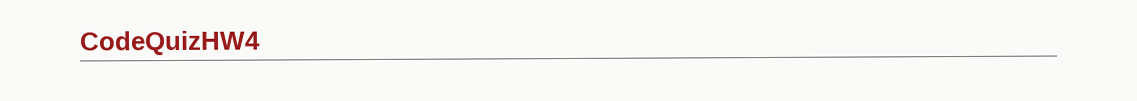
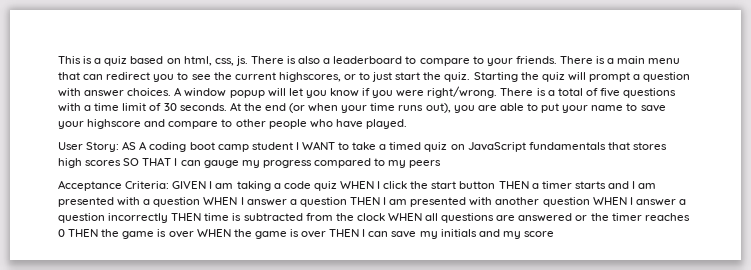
[79,30,261,56] CodeQuizHW4 -> [58,56,681,66] [58,72,691,82] [58,86,677,98] [58,102,666,113] [58,119,407,129] [58,141,667,152] [58,157,442,168] [58,180,657,191] [58,197,686,207] [58,213,690,223] [58,229,554,239] This is a quiz based on html, css, js. There is also a leaderboard to compare to your friends. There is a main menu that can redirect you to see the current highscores, or to just start the quiz. Starting the quiz will prompt a question with answer choices. A window popup will let you know if you were right/wrong. There is a total of five questions with a time limit of 30 seconds. At the end (or when your time runs out), you are able to put your name to save your highscore and compare to other people who have played. // User Story: AS A coding boot camp student I WANT to take a timed quiz on JavaScript fundamentals that stores high scores SO THAT I can gauge my progress compared to my peers // Acceptance Criteria: GIVEN I am taking a code quiz WHEN I click the start button THEN a timer starts and I am presented with a question WHEN I answer a question THEN I am presented with another question WHEN I answer a question incorrectly THEN time is subtracted from the clock WHEN all questions are answered or the timer reaches 0 THEN the game is over WHEN the game is over THEN I can save my initials and my score

